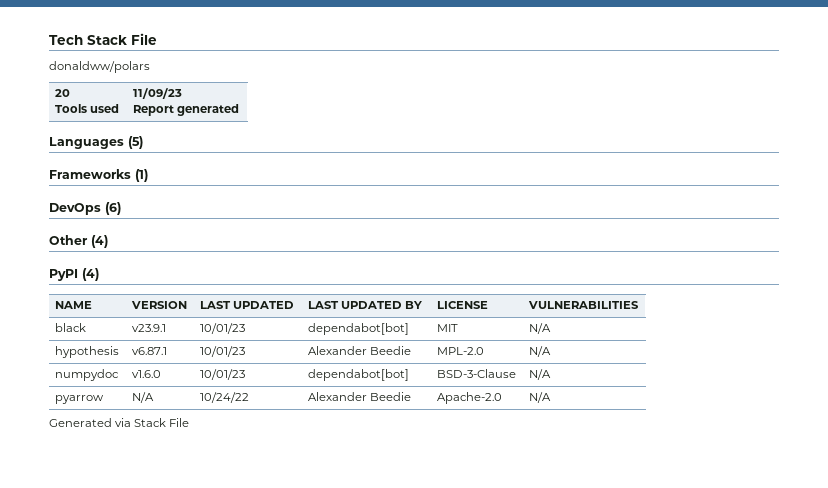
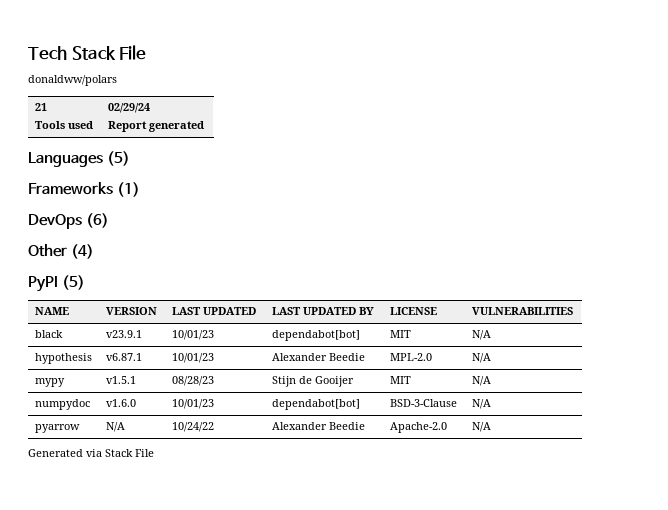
[55,89,71,97] 20 -> [34,103,47,111] 21
[133,88,183,99] 11/09/23 -> [107,103,150,113] 02/29/24
[82,268,99,281] (4) -> [62,275,86,290] (5)
(552, 351) none -> [34,378,65,387] [105,376,136,384] [171,376,214,386] [271,376,354,387] [389,376,411,384] [471,376,491,386] // mypy | v1.5.1 | 08/28/23 | Stijn de Gooijer | MIT | N/A

